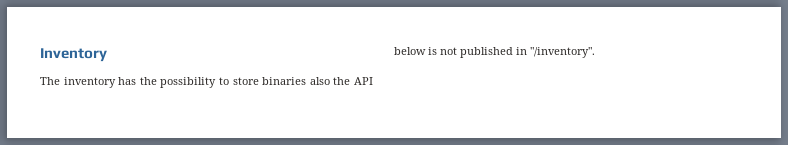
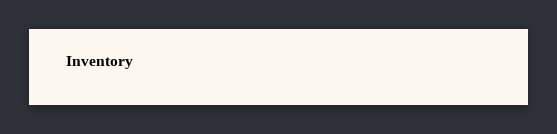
[40,77,373,88] [394,47,595,58] // The inventory has the possibility to store binaries also the API below is not published in "/inventory". -> (133, 62) none

